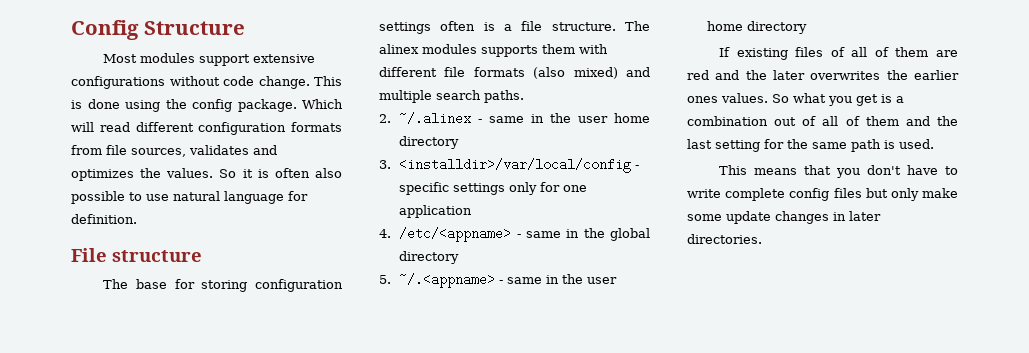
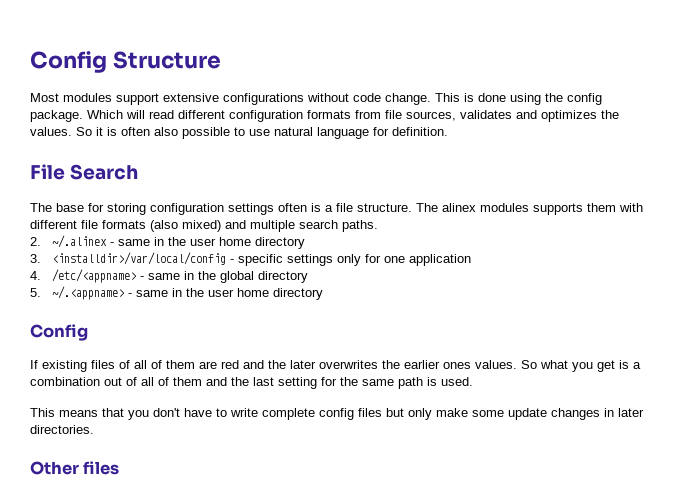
[112,250,202,262] structure -> [70,164,139,180] Search
(808, 27) none -> [30,324,88,341] // Config
(762, 239) none -> [30,461,120,475] // Other files

